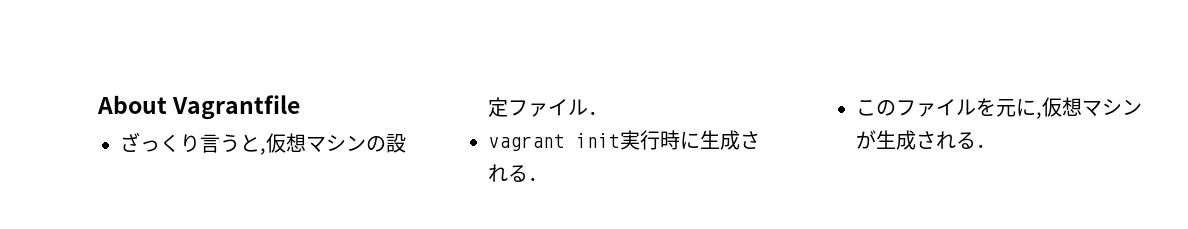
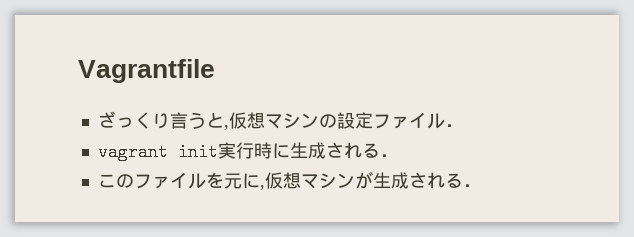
[97,95,167,114] About -> (78, 71) none

